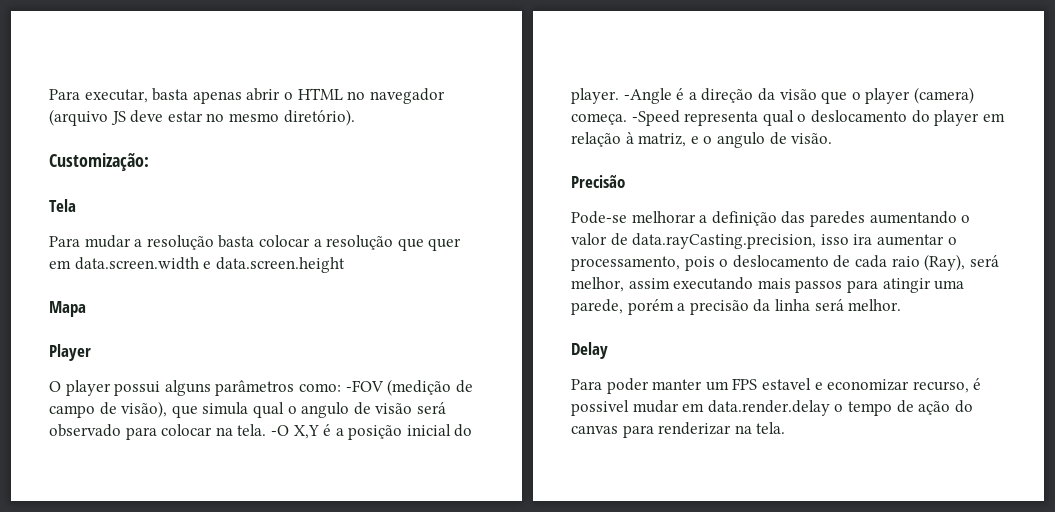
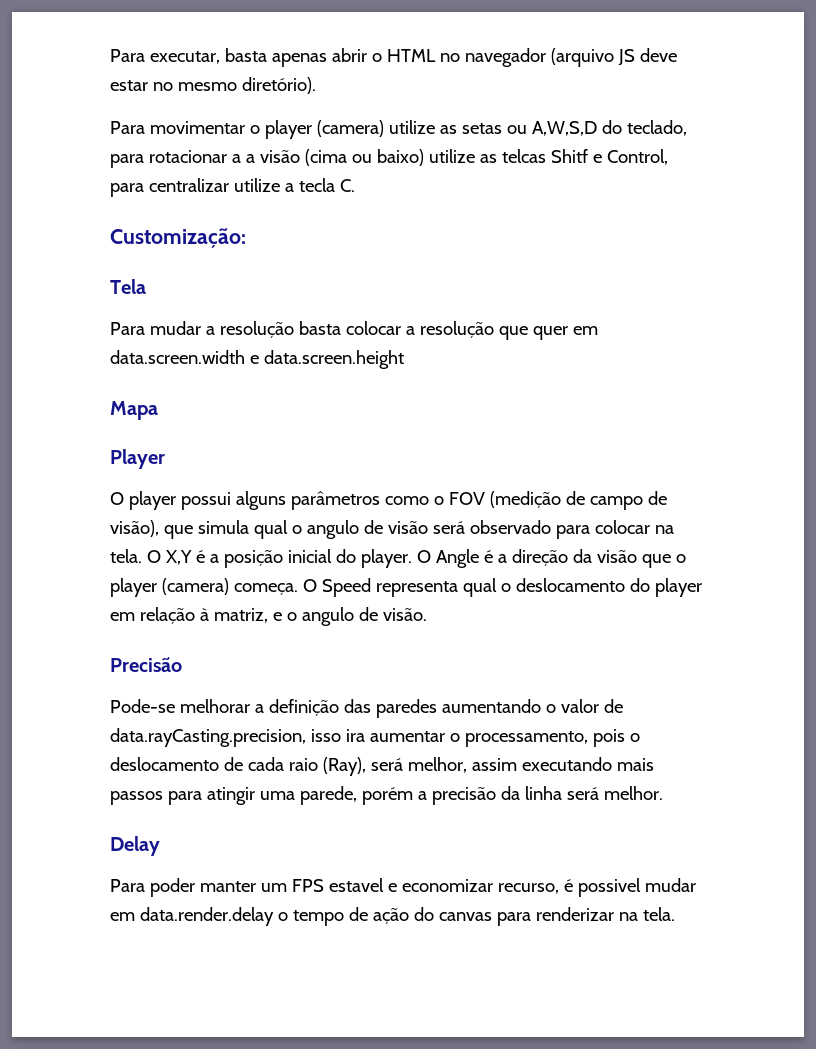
(355, 117) none -> [110,120,687,139] [110,149,668,168] [110,178,355,197] // Para movimentar o player (camera) utilize as setas ou A,W,S,D do teclado, para rotacionar a a visão (cima ou baixo) utilize as telcas Shitf e Control, para centralizar utilize a tecla C.
[298,380,384,392] como: -FOV -> [384,492,485,505] como o FOV
[270,425,289,436] -O -> [146,550,161,563] O
[623,88,672,104] -Angle -> [416,549,479,568] O Angle
[631,110,680,126] -Speed -> [302,578,371,597] O Speed

